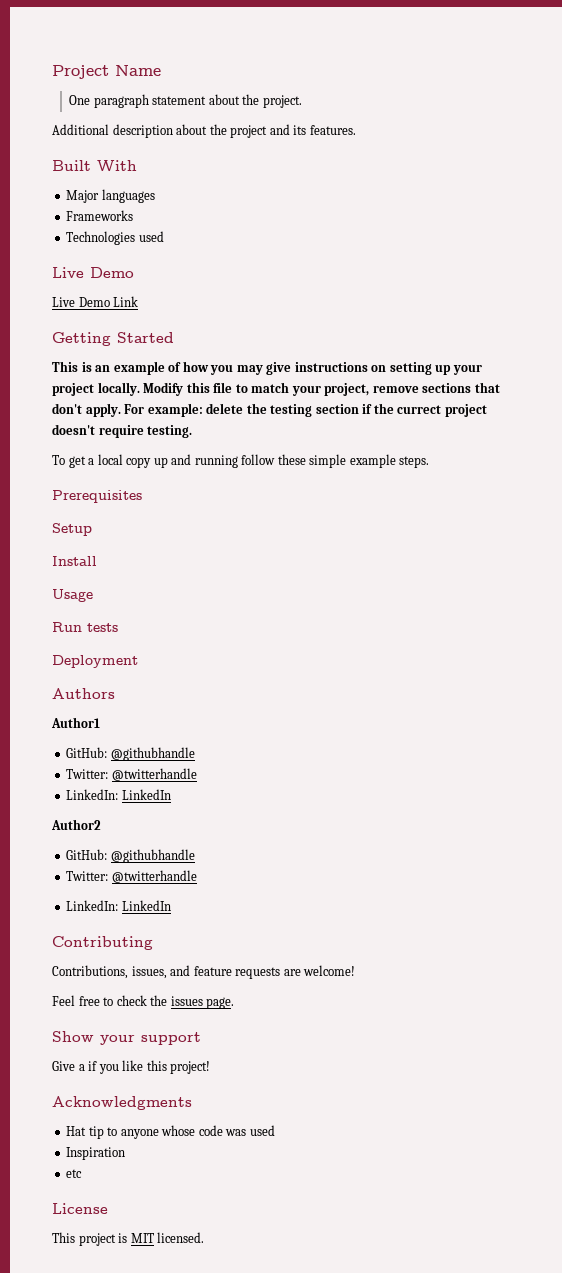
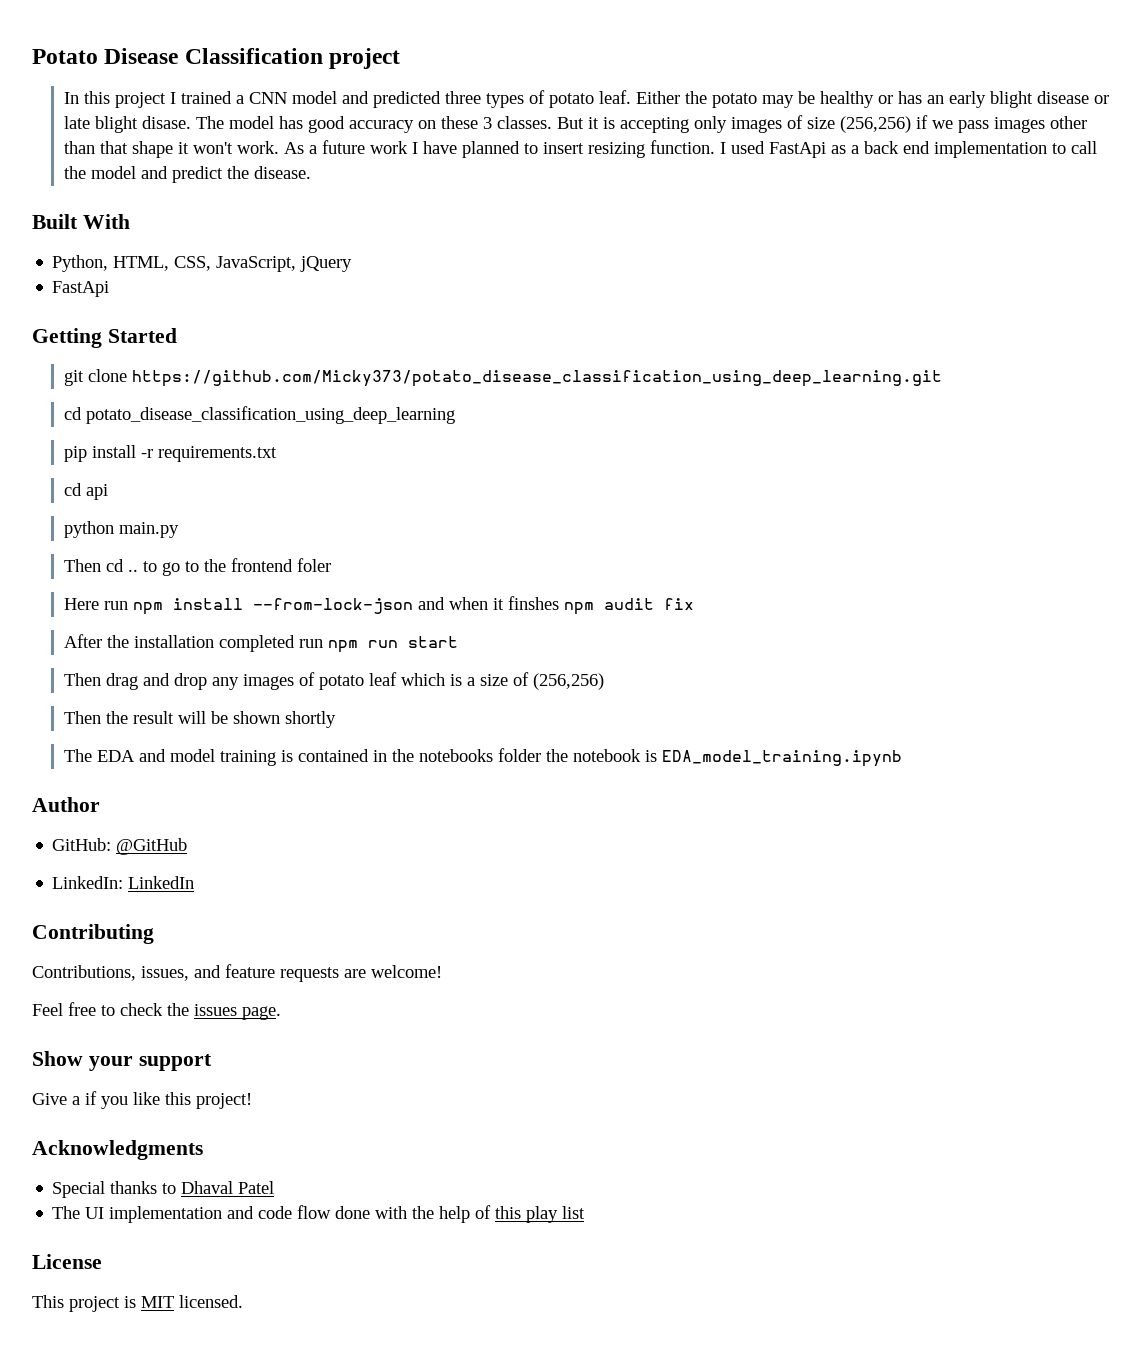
[52,65,161,79] [69,94,302,108] [52,124,356,138] [52,160,137,172] [66,189,155,203] [66,210,134,221] [66,231,164,245] [52,267,134,278] [52,296,139,307] [52,332,174,346] [52,361,482,375] [52,382,500,396] [52,403,487,417] [52,424,193,438] [52,454,430,468] [52,490,142,503] [52,523,92,536] [52,556,97,566] [52,589,93,602] [52,622,118,632] [52,655,138,668] [52,688,115,699] [51,717,100,728] [66,747,195,761] [66,768,197,781] [66,789,171,800] [51,819,101,830] [66,849,195,863] [66,870,197,883] Project Name // One paragraph statement about the project. // Additional description about the project and its features. // Built With // Major languages // Frameworks // Technologies used // Live Demo // Live Demo Link // Getting Started // This is an example of how you may give instructions on setting up your project locally. Modify this file to match your project, remove sections that don't apply. For example: delete the testing section if the currect project doesn't require testing. // To get a local copy up and running follow these simple example steps. // Prerequisites // Setup // Install // Usage // Run tests // Deployment // Authors // Author1 // GitHub: @githubhandle // Twitter: @twitterhandle // LinkedIn: LinkedIn // Author2 // GitHub: @githubhandle // Twitter: @twitterhandle -> [32,48,401,69] [64,90,1110,108] [64,115,1088,133] [64,140,1098,158] [64,166,312,183] [32,214,130,229] [52,255,353,272] [52,281,110,297] [32,328,177,348] [64,369,943,387] [64,406,456,424] [64,445,278,462] [64,483,109,500] [64,521,180,538] [64,558,332,576] [64,596,695,615] [64,634,459,653] [64,672,605,690] [64,711,337,728] [64,748,903,767] [32,797,100,812] [52,838,188,855] Potato Disease Classification project // In this project I trained a CNN model and predicted three types of potato leaf. Either the potato may be healthy or has an early blight disease or late blight disase. The model has good accuracy on these 3 classes. But it is accepting only images of size (256,256) if we pass images other than that shape it won't work. As a future work I have planned to insert resizing function. I used FastApi as a back end implementation to call the model and predict the disease. // Built With // Python, HTML, CSS, JavaScript, jQuery // FastApi // Getting Started // git clone https://github.com/Micky373/potato_disease_classification_using_deep_learning.git // cd potato_disease_classification_using_deep_learning // pip install -r requirements.txt // cd api // python main.py // Then cd .. to go to the frontend foler // Here run npm install --from-lock-json and when it finshes npm audit fix // After the installation completed run npm run start // Then drag and drop any images of potato leaf which is a size of (256,256) // Then the result will be shown shortly // The EDA and model training is contained in the notebooks folder the notebook is EDA_model_training.ipynb // Author // GitHub: @GitHub
[66,1125,275,1139] [66,1147,126,1160] [66,1169,83,1178] Hat tip to anyone whose code was used // Inspiration // etc -> [52,1181,275,1198] [52,1205,586,1223] Special thanks to Dhaval Patel // The UI implementation and code flow done with the help of this play list

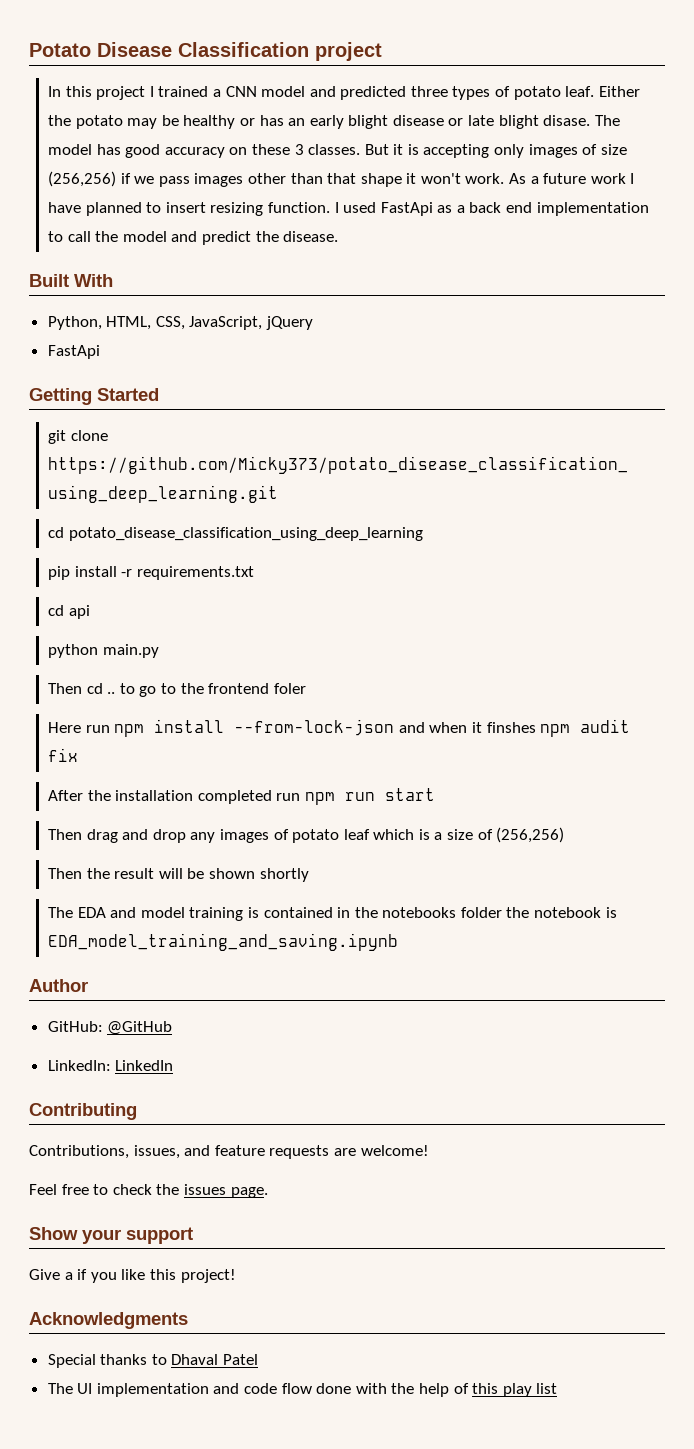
[662,750,903,767] EDA_model_training.ipynb -> [47,933,398,951] EDA_model_training_and_saving.ipynb
[32,1254,102,1269] [32,1295,243,1312] // License // This project is MIT licensed. -> (558, 1388) none

